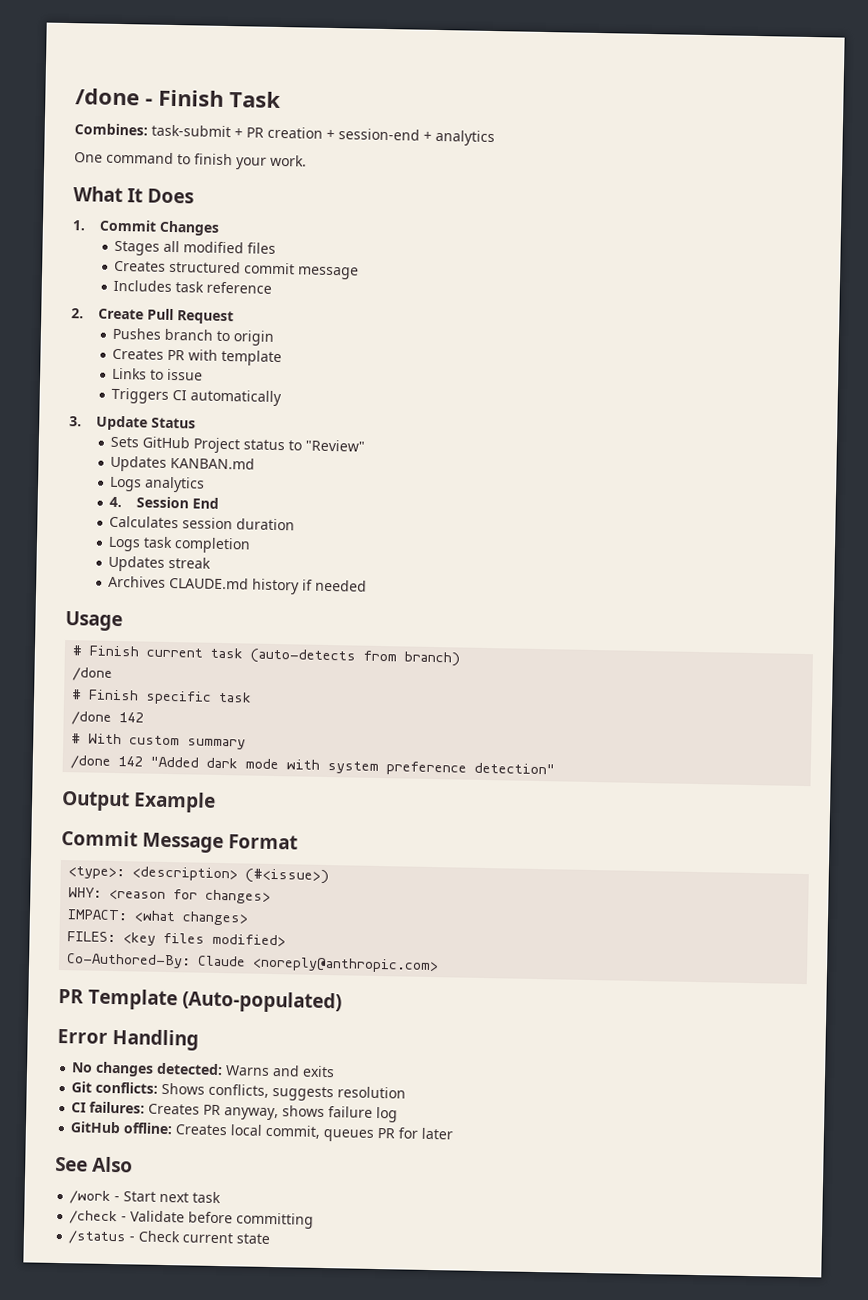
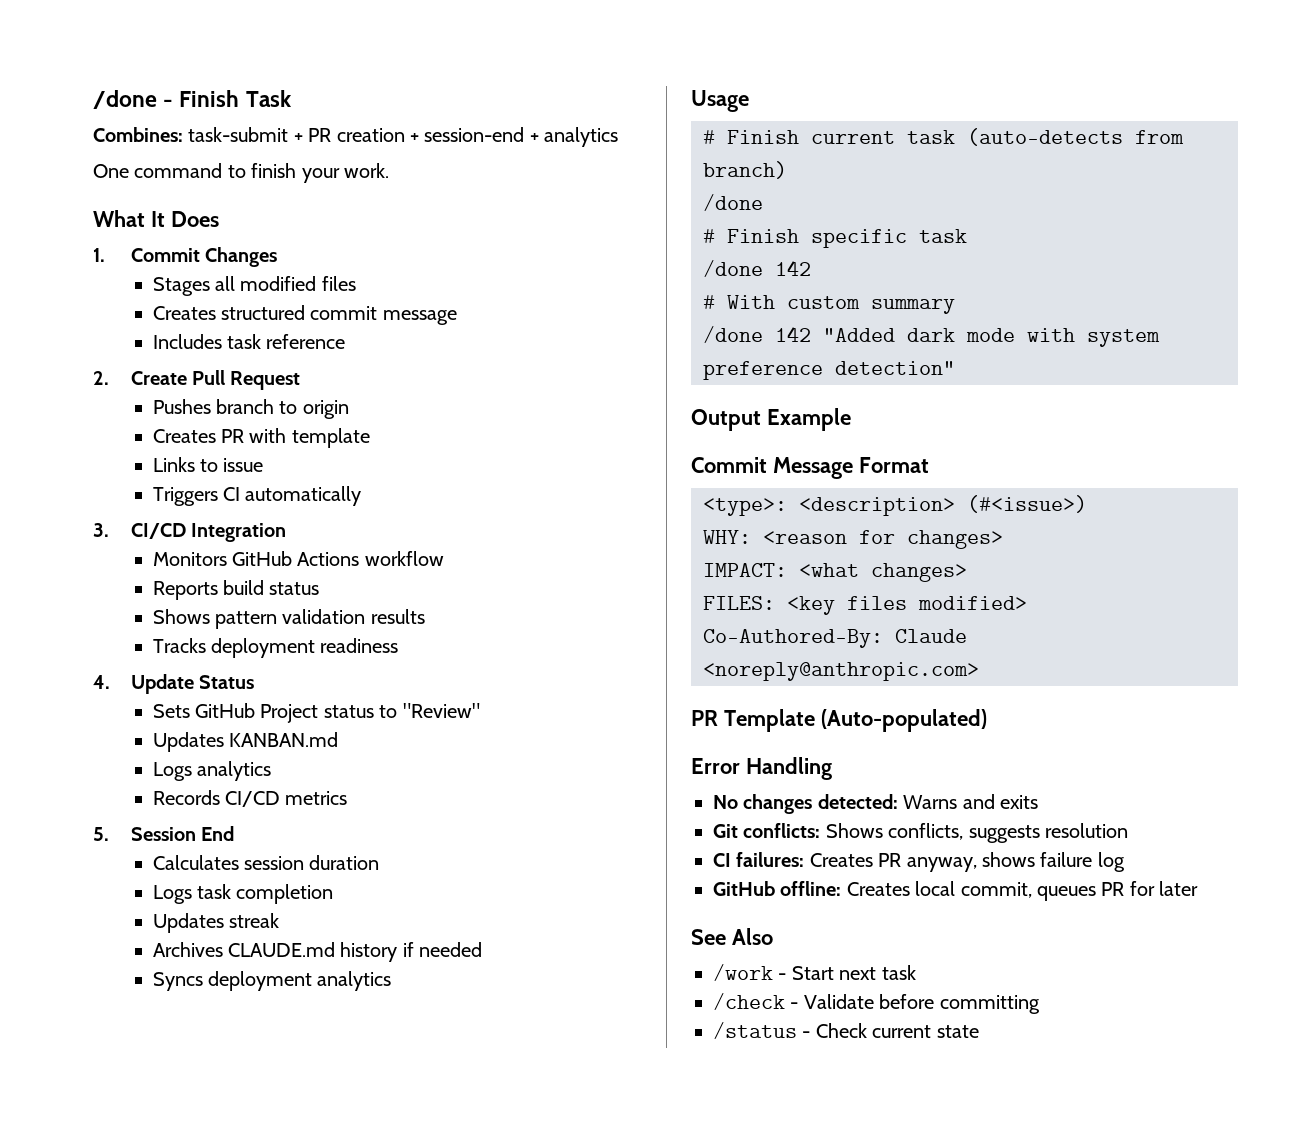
(82, 421) none -> [130,523,286,542] [152,551,444,566] [152,580,320,600] [152,609,425,629] [152,638,399,658] [93,675,110,689] CI/CD Integration // Monitors GitHub Actions workflow // Reports build status // Shows pattern validation results // Tracks deployment readiness // 4.
[109,496,123,508] 4. -> [152,790,348,807] [93,827,109,841] Records CI/CD metrics // 5.
(368, 585) none -> [152,971,392,991] // Syncs deployment analytics

